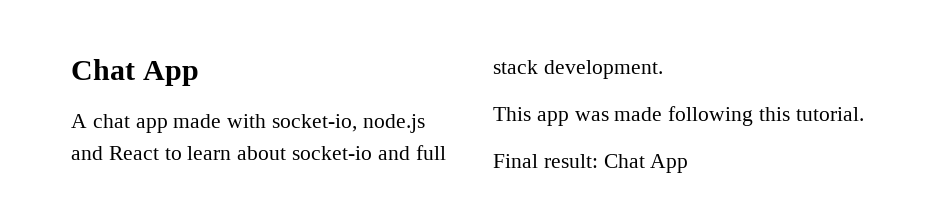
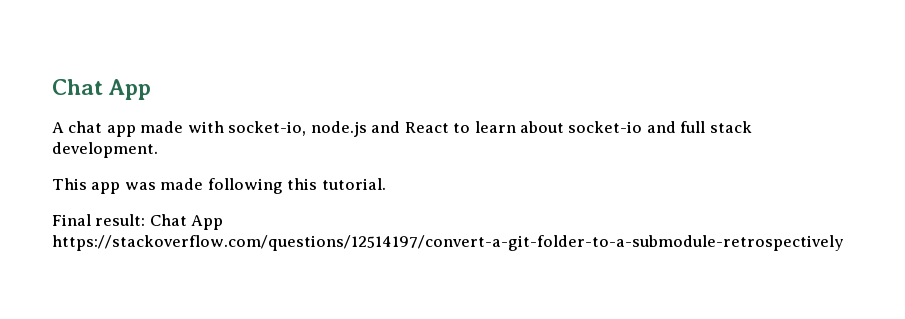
(689, 163) none -> [52,235,844,251] https://stackoverflow.com/questions/12514197/convert-a-git-folder-to-a-submodule-retrospectively

